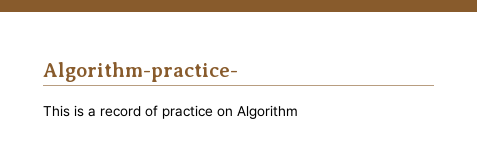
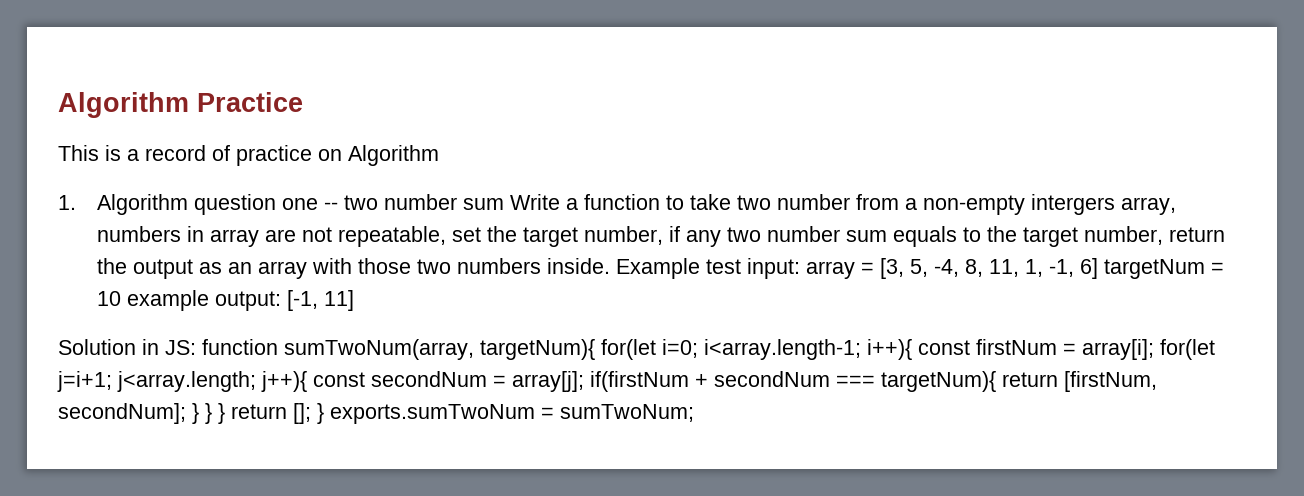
[43,62,238,82] Algorithm-practice- -> [58,92,303,118] Algorithm Practice
(298, 112) none -> [58,194,1176,215] [96,226,1225,247] [96,258,1224,279] [96,290,354,311] [58,339,1215,360] [57,371,1157,392] [58,403,694,424] // 1. Algorithm question one -- two number sum Write a function to take two number from a non-empty intergers array, numbers in array are not repeatable, set the target number, if any two number sum equals to the target number, return the output as an array with those two numbers inside. Example test input: array = [3, 5, -4, 8, 11, 1, -1, 6] targetNum = 10 example output: [-1, 11] // Solution in JS: function sumTwoNum(array, targetNum){ for(let i=0; i<array.length-1; i++){ const firstNum = array[i]; for(let j=i+1; j<array.length; j++){ const secondNum = array[j]; if(firstNum + secondNum === targetNum){ return [firstNum, secondNum]; } } } return []; } exports.sumTwoNum = sumTwoNum;

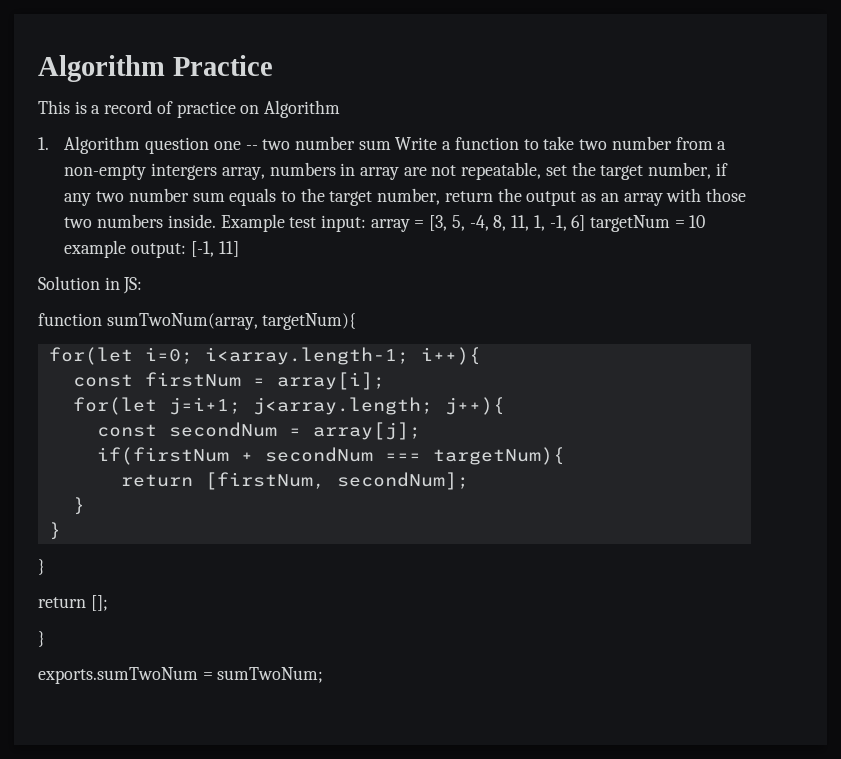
(196, 347) none -> (143, 285) //
(595, 349) none -> (357, 321) //
(912, 349) none -> (481, 356) //
(1154, 349) none -> (385, 381) //
(307, 381) none -> (505, 406) //
(584, 381) none -> (421, 431) //
(996, 381) none -> (565, 456) //
[192,403,225,424] } } } -> [72,497,85,515] [48,522,61,540] [38,559,45,575] // } // } // } //
[317,403,324,424] } -> [38,631,45,647] // } //

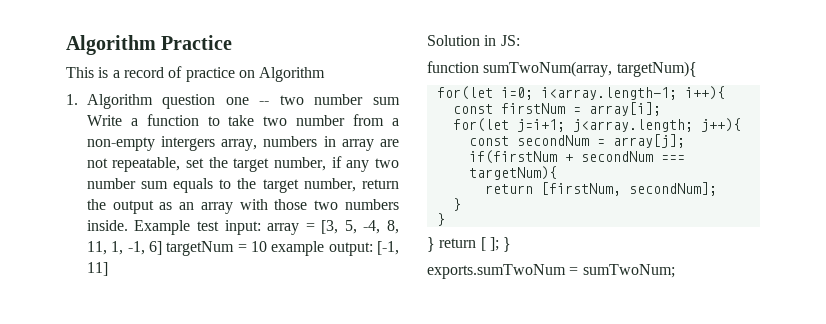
[38,595,108,611] // return []; // -> [439,237,499,251] return [ ];

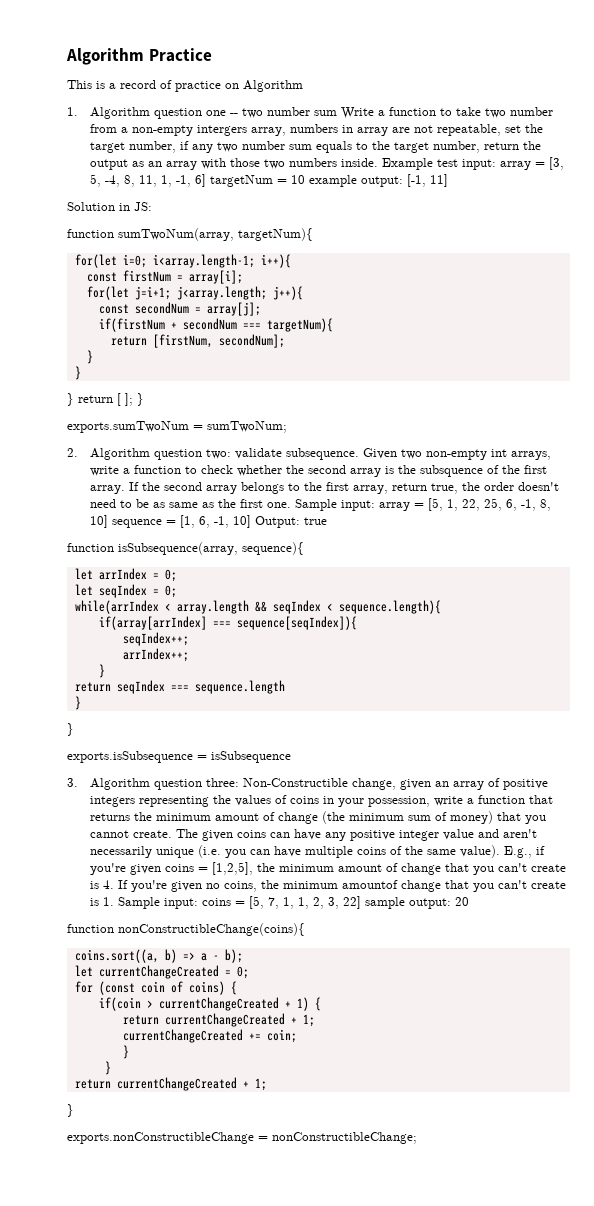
(675, 271) none -> [67,448,552,460] [90,465,548,477] [90,482,560,494] [90,498,552,511] [90,515,328,528] [67,542,304,555] [74,568,177,582] [74,584,177,598] [74,600,441,614] [98,616,357,630] [122,632,189,646] [122,648,189,662] [98,664,105,678] [74,680,285,694] [74,696,81,710] [67,723,74,736] [67,751,291,763] [67,778,549,790] [90,795,554,807] [90,811,547,824] [90,829,538,841] [90,845,546,858] [90,862,567,875] [90,880,567,892] [90,896,470,909] [67,923,305,936] [74,949,243,963] [74,965,249,979] [74,981,237,995] [98,997,321,1011] [122,1013,315,1027] [122,1029,297,1043] [122,1045,129,1059] [104,1061,111,1075] [74,1077,267,1091] [67,1104,74,1117] [67,1132,417,1144] // 2. Algorithm question two: validate subsequence. Given two non-empty int arrays, write a function to check whether the second array is the subsquence of the first array. If the second array belongs to the first array, return true, the order doesn't need to be as same as the first one. Sample input: array = [5, 1, 22, 25, 6, -1, 8, 10] sequence = [1, 6, -1, 10] Output: true // function isSubsequence(array, sequence){ // let arrIndex = 0; // let seqIndex = 0; // while(arrIndex < array.length && seqIndex < sequence.length){ // if(array[arrIndex] === sequence[seqIndex]){ // seqIndex++; // arrIndex++; // } // return seqIndex === sequence.length // } // } // exports.isSubsequence = isSubsequence // 3. Algorithm question three: Non-Constructible change, given an array of positive integers representing the values of coins in your possession, write a function that returns the minimum amount of change (the minimum sum of money) that you cannot create. The given coins can have any positive integer value and aren't necessarily unique (i.e. you can have multiple coins of the same value). E.g., if you're given coins = [1,2,5], the minimum amount of change that you can't create is 4. If you're given no coins, the minimum amountof change that you can't create is 1. Sample input: coins = [5, 7, 1, 1, 2, 3, 22] sample output: 20 // function nonConstructibleChange(coins){ // coins.sort((a, b) => a - b); // let currentChangeCreated = 0; // for (const coin of coins) { // if(coin > currentChangeCreated + 1) { // return currentChangeCreated + 1; // currentChangeCreated += coin; // } // } // return currentChangeCreated + 1; // } // exports.nonConstructibleChange = nonConstructibleChange;

